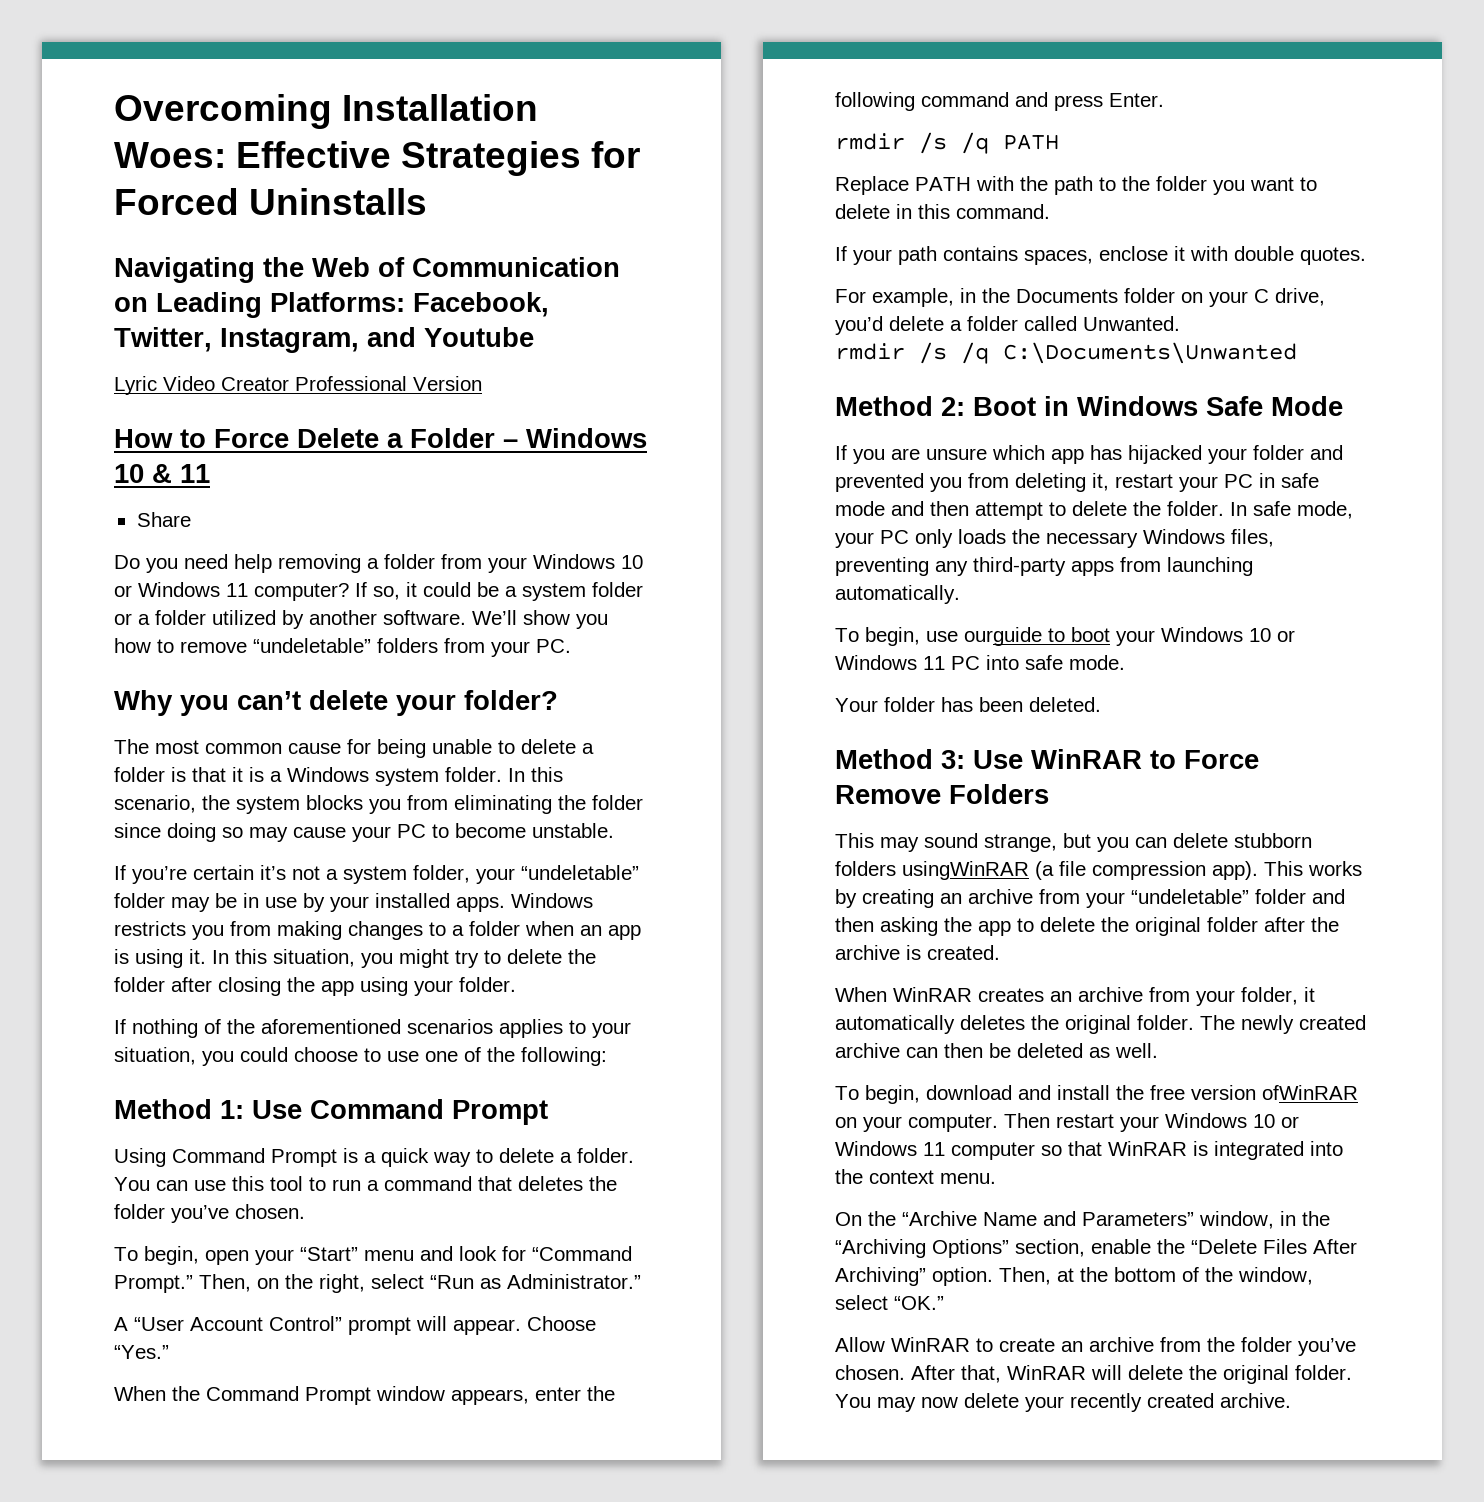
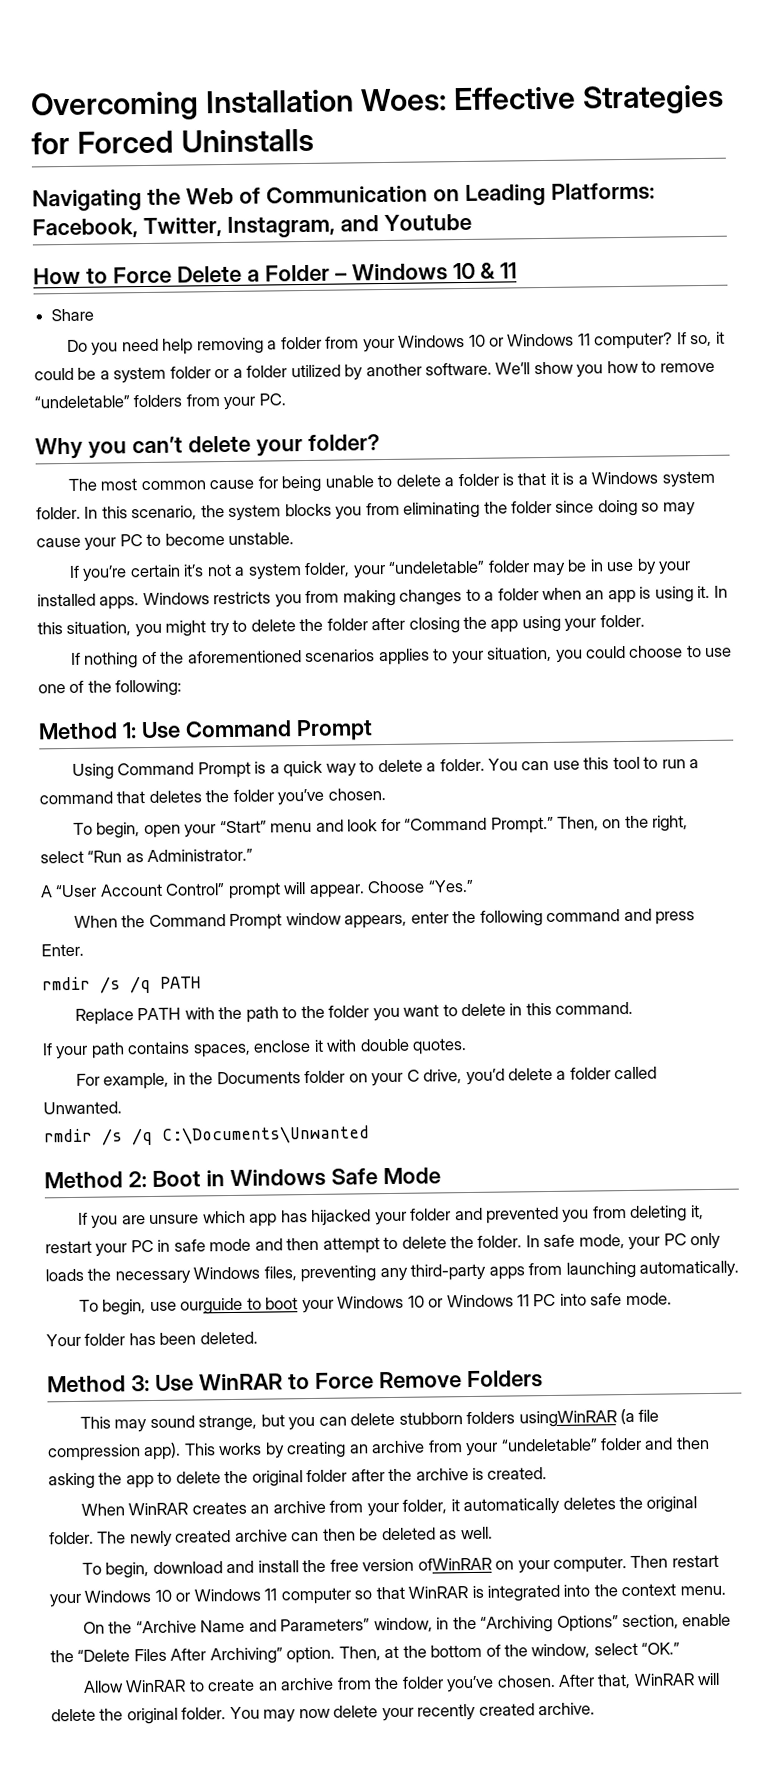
[114,376,482,395] // Lyric Video Creator Professional Version -> (472, 222) none

